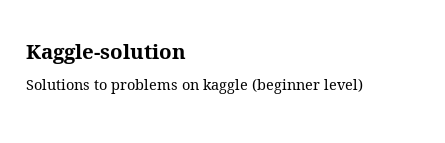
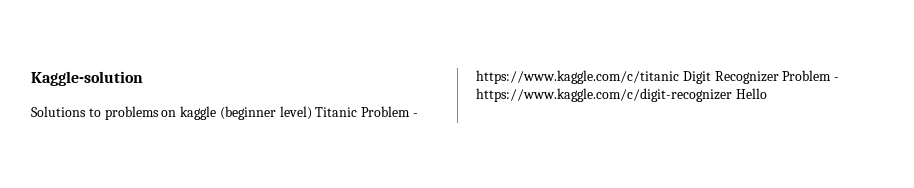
(363, 85) none -> [315,106,419,117] [476,70,840,84] [476,88,767,102] Titanic Problem - https://www.kaggle.com/c/titanic Digit Recognizer Problem - https://www.kaggle.com/c/digit-recognizer Hello

